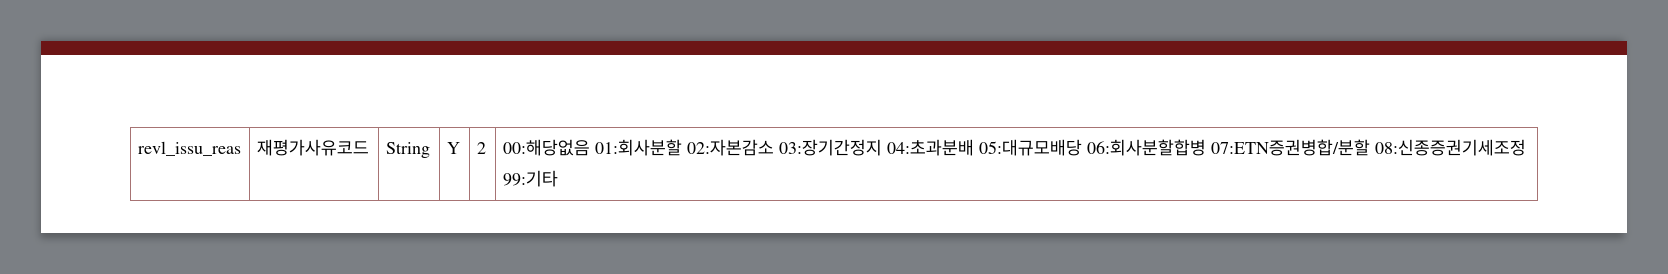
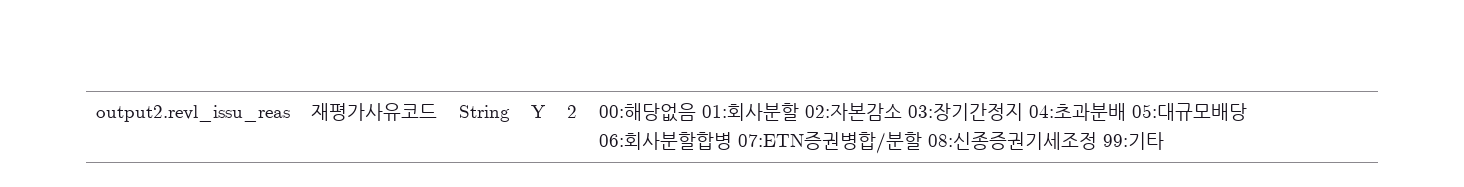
[137,141,241,156] revl_issu_reas -> [96,105,291,122] output2.revl_issu_reas

